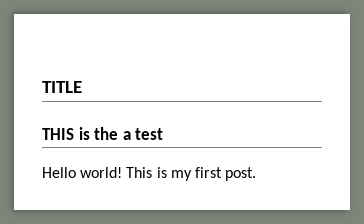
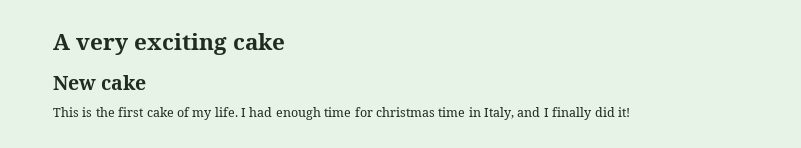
[42,81,82,93] [42,127,164,140] [42,167,257,181] TITLE // THIS is the a test // Hello world! This is my first post. -> [53,33,286,55] [53,75,147,90] [53,107,630,120] A very exciting cake // New cake // This is the first cake of my life. I had enough time for christmas time in Italy, and I finally did it!

